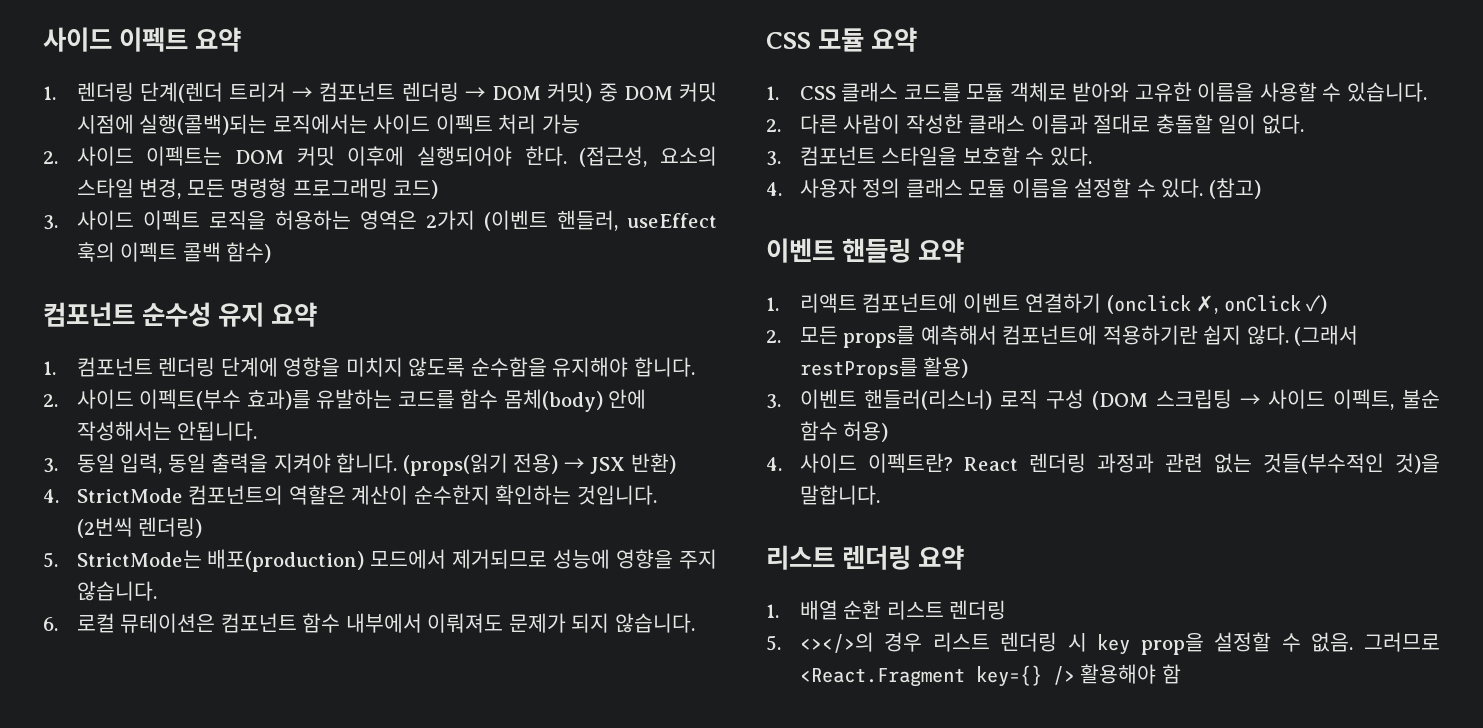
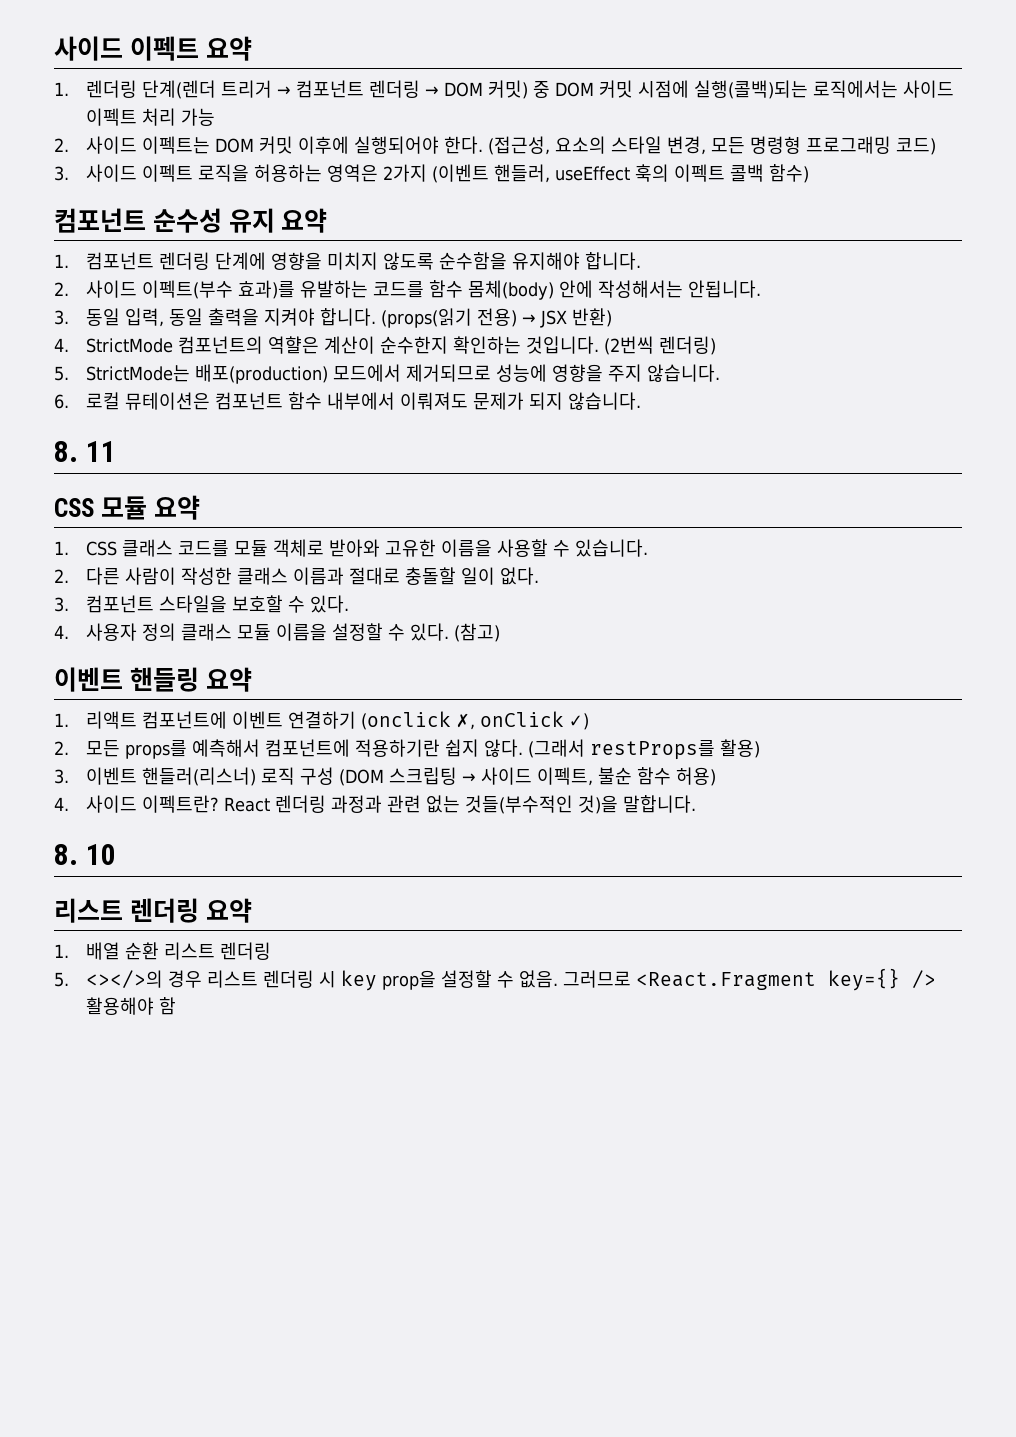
(695, 623) none -> [54,441,116,462] // 8. 11
(880, 495) none -> [54,844,116,865] // 8. 10

